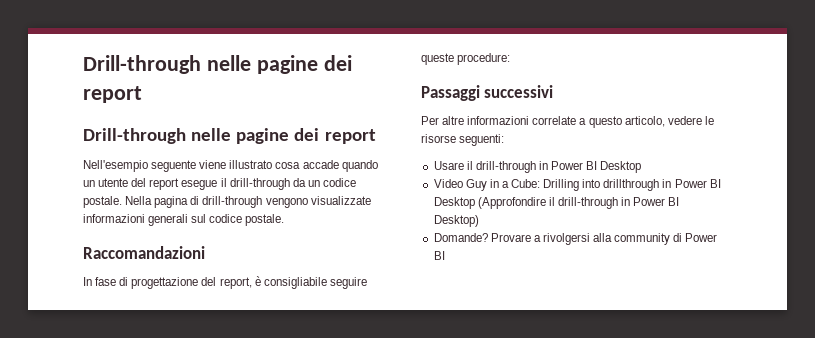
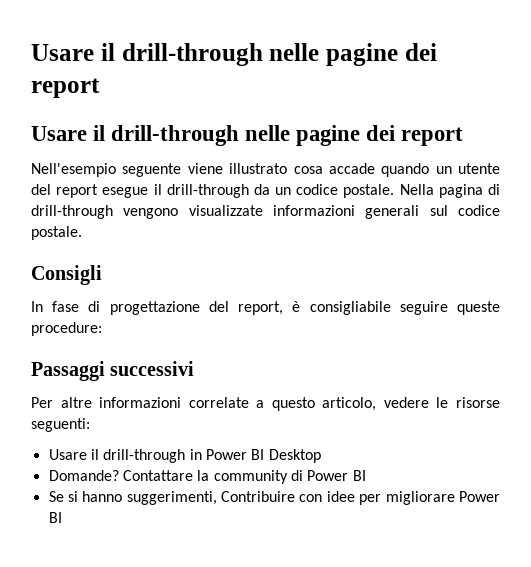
[83,55,352,74] [83,86,142,103] [83,128,186,144] Drill-through nelle pagine dei report // Drill-through -> [31,43,437,66] [31,78,100,98] [31,125,240,146] Usare il drill-through nelle pagine dei report // Usare il drill-through
[83,246,205,259] Raccomandazioni -> [31,265,102,285] Consigli
[433,179,721,191] [433,197,680,209] [433,215,479,227] [433,233,683,245] Video Guy in a Cube: Drilling into drillthrough in Power BI Desktop (Approfondire il drill-through in Power BI Desktop) // Domande? Provare a rivolgersi alla community di -> [48,470,366,484] [48,491,455,505] Domande? Contattare la community di Power BI // Se si hanno suggerimenti, Contribuire con idee per migliorare

